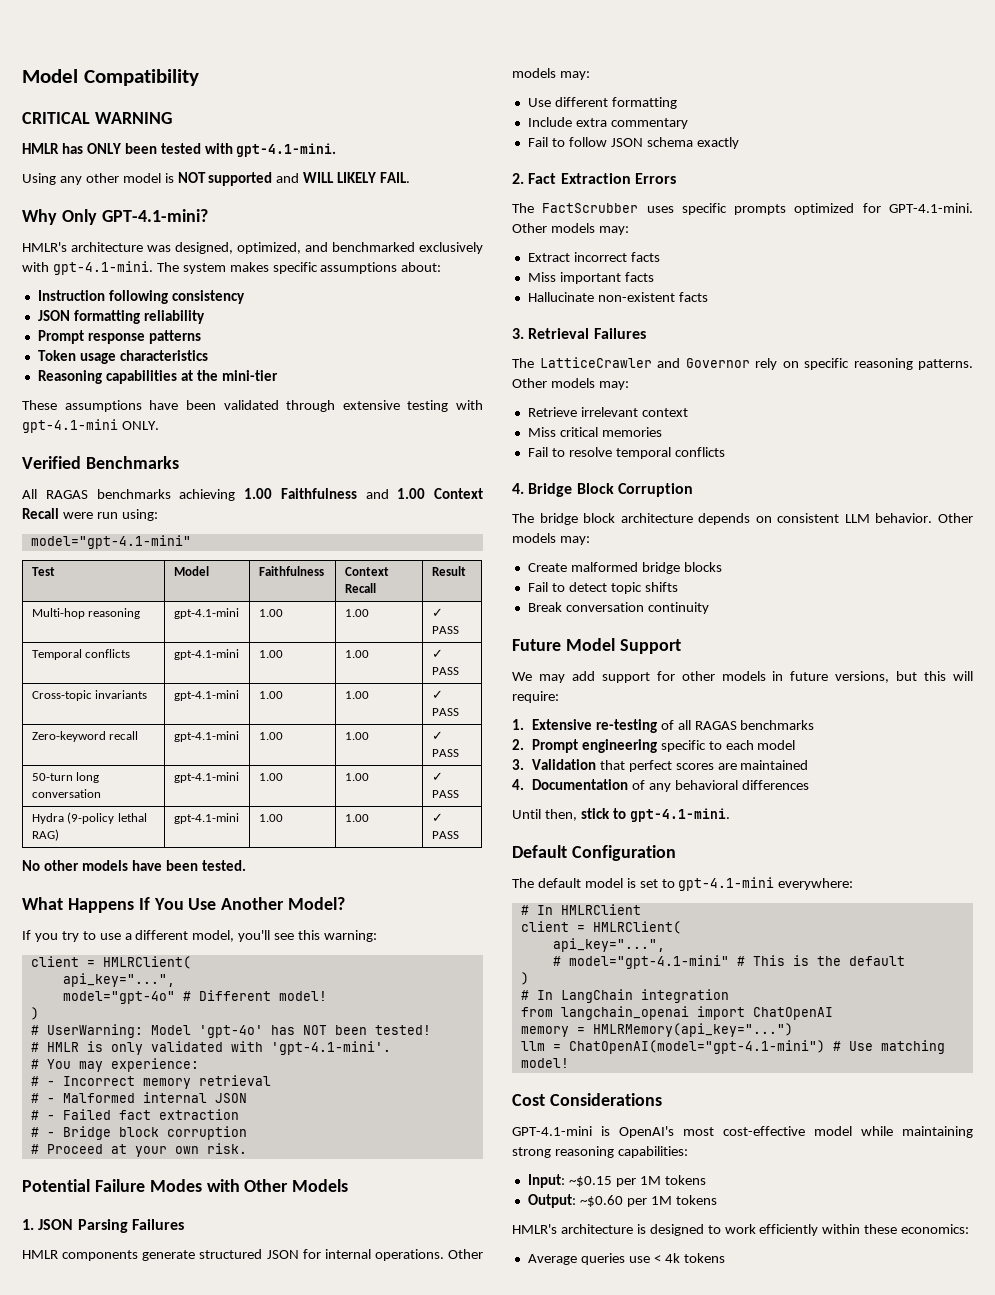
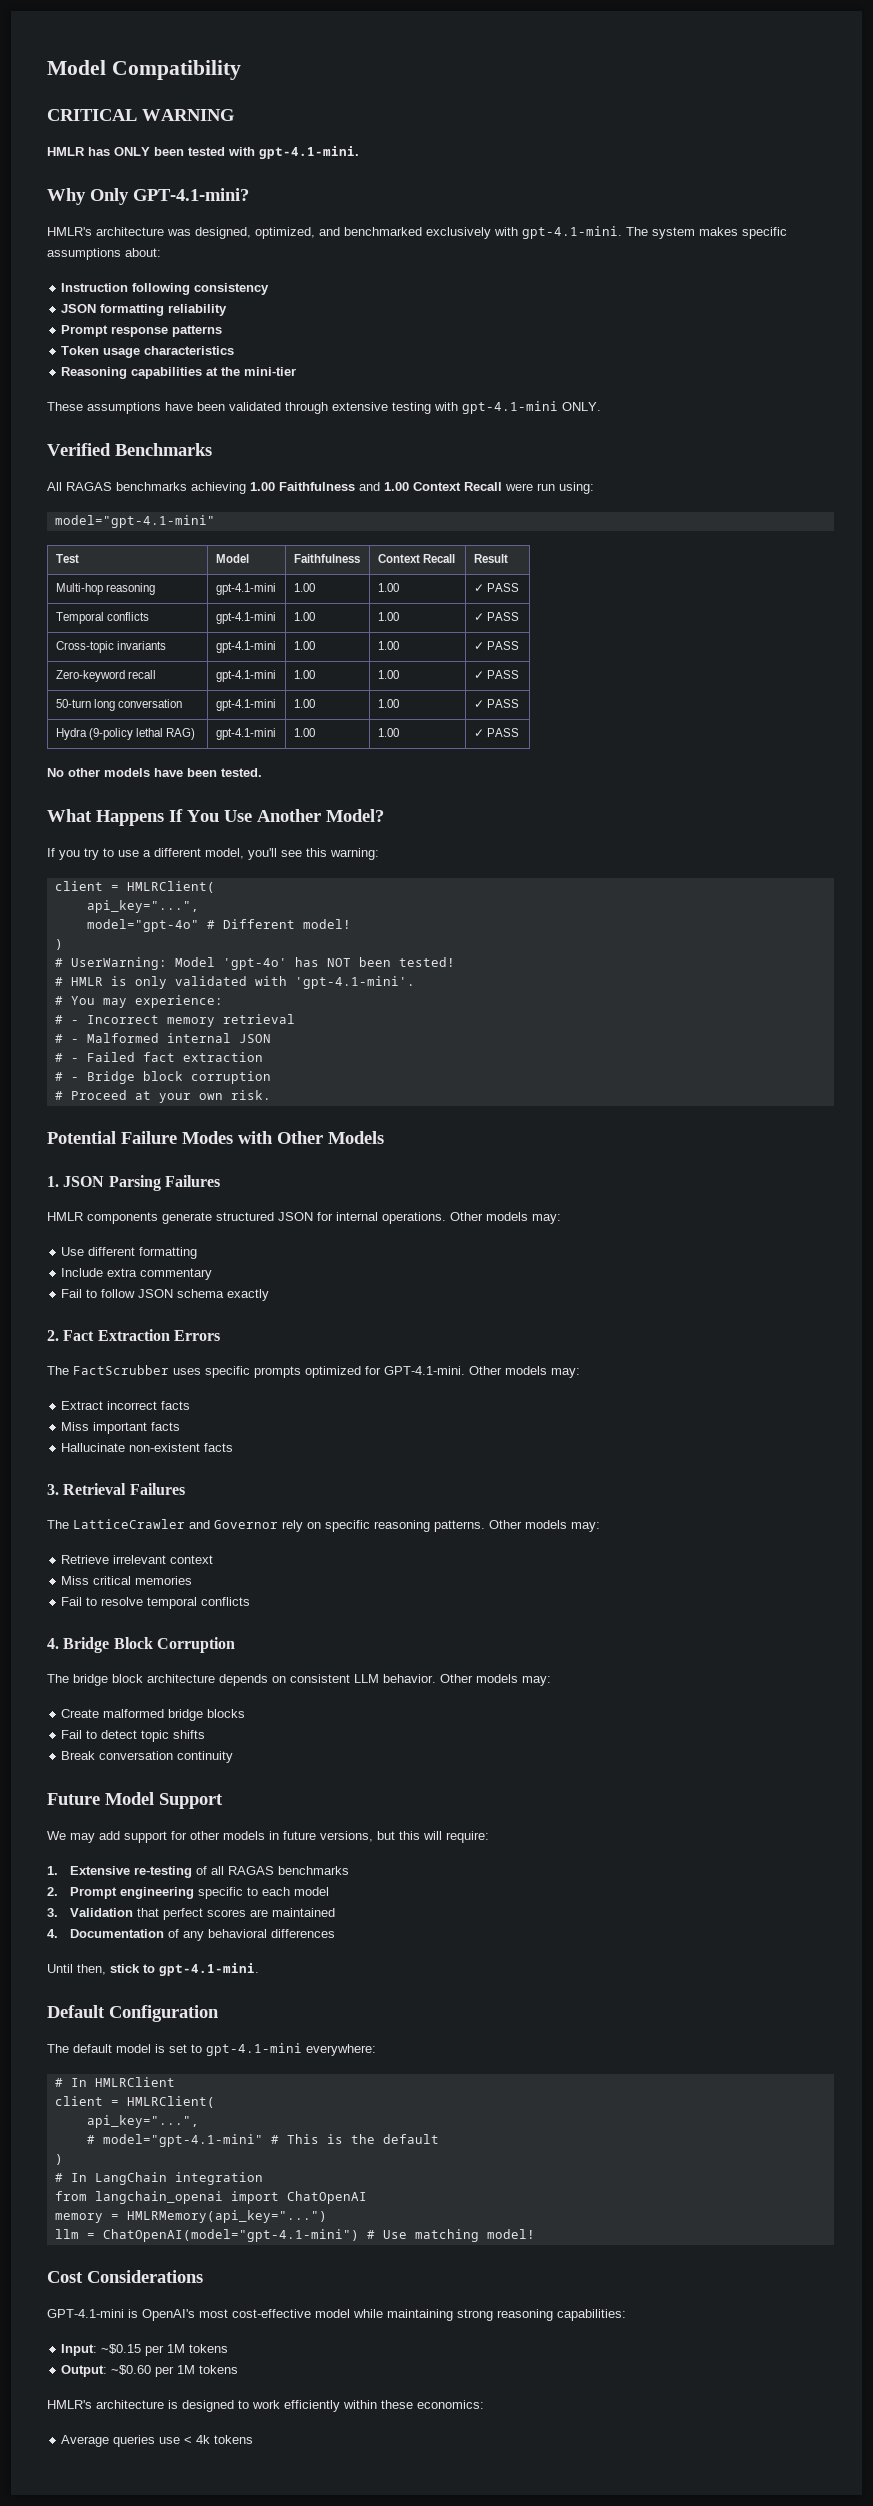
[22,172,411,186] // Using any other model is NOT supported and WILL LIKELY FAIL. -> (359, 152) none

